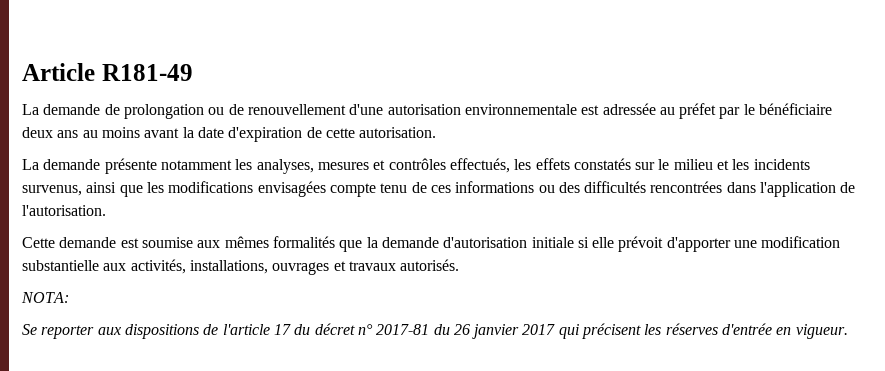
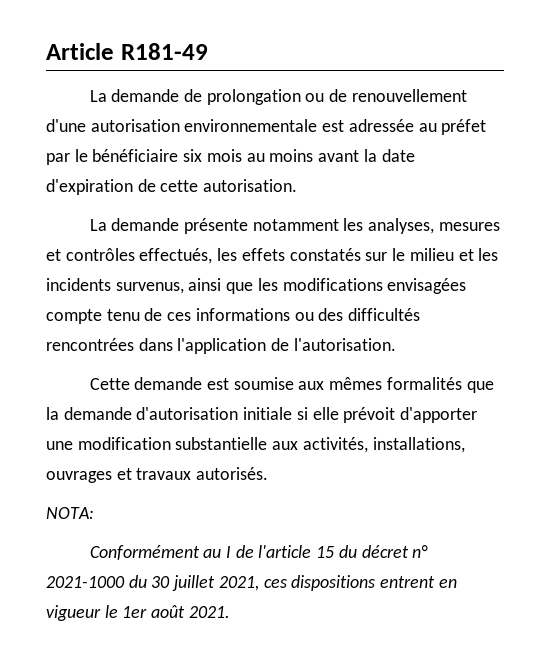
[22,127,79,138] deux ans -> [183,149,242,162] six mois
[22,324,199,339] Se reporter aux dispositions -> [89,545,231,560] Conformément au I
[273,324,291,335] 17 -> [316,546,335,558] 15
[376,323,848,339] 2017-81 du 26 janvier 2017 qui précisent les réserves d'entrée en vigueur. -> [46,575,457,591] [46,605,230,621] 2021-1000 du 30 juillet 2021, ces dispositions entrent en vigueur le 1er août 2021.

